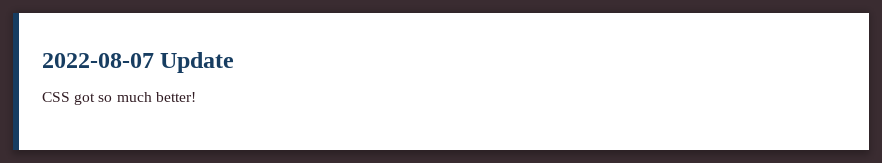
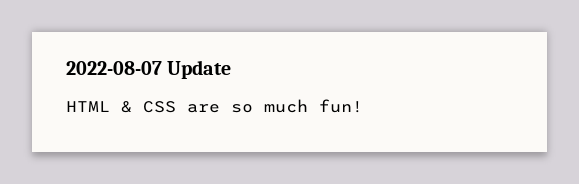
[42,92,96,105] CSS got -> [66,101,220,113] HTML & CSS are
[155,92,196,102] better! -> [319,99,363,113] fun!

